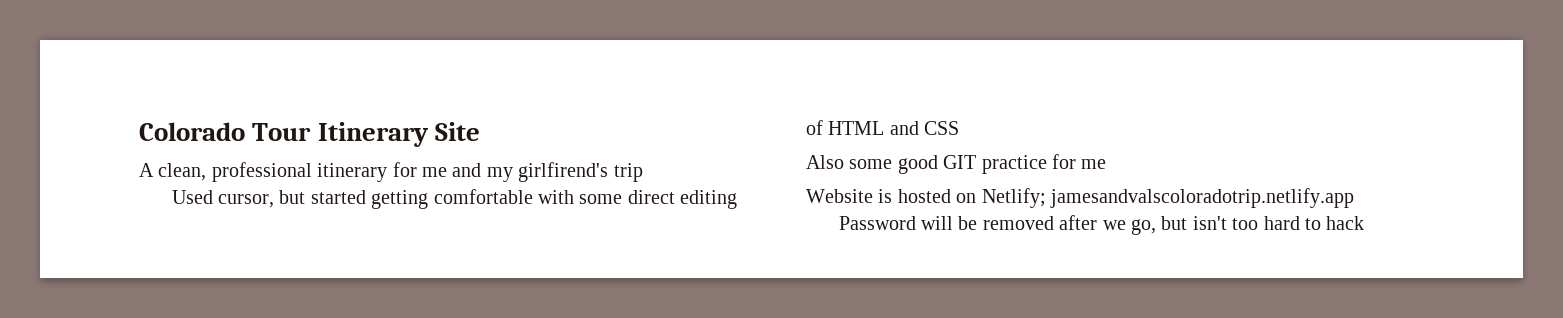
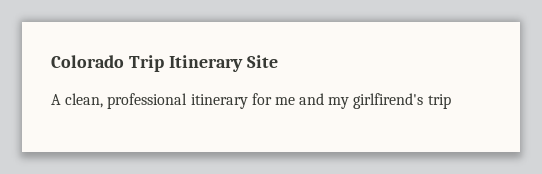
[252,123,312,141] Tour -> [128,55,164,72] Trip
[171,189,738,209] [806,120,960,135] [806,154,1107,174] [806,188,1354,208] [838,215,1365,235] // Used cursor, but started getting comfortable with some direct editing of HTML and CSS // Also some good GIT practice for me // Website is hosted on Netlify; jamesandvalscoloradotrip.netlify.app // Password will be removed after we go, but isn't too hard to hack -> (451, 101) none

